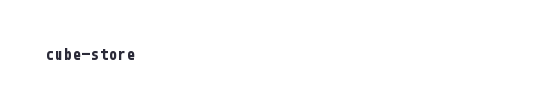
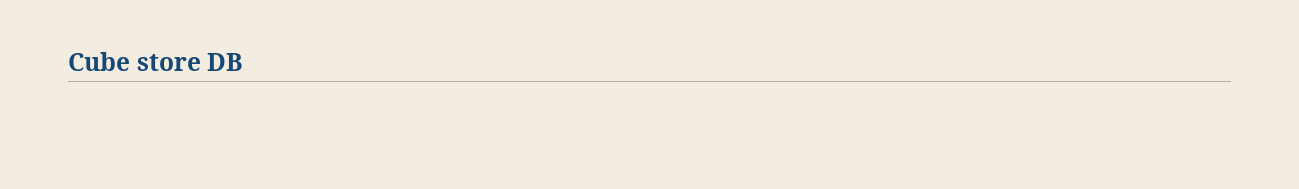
[45,48,135,60] cube-store -> [68,52,243,71] Cube store DB

